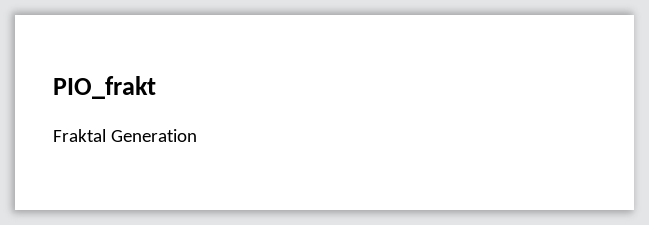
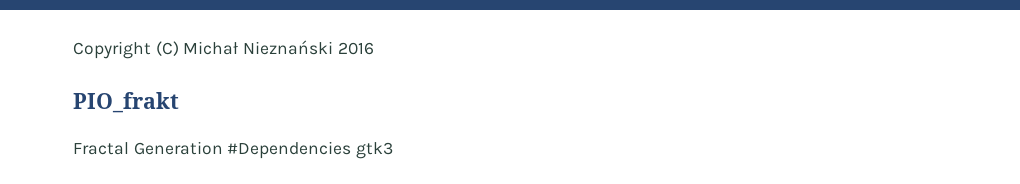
[53,76,156,99] [53,129,197,142] PIO_frakt // Fraktal Generation -> [73,40,374,59] [73,92,179,113] [73,141,394,159] Copyright (C) Michał Nieznański 2016 // PIO_frakt // Fractal Generation #Dependencies gtk3

